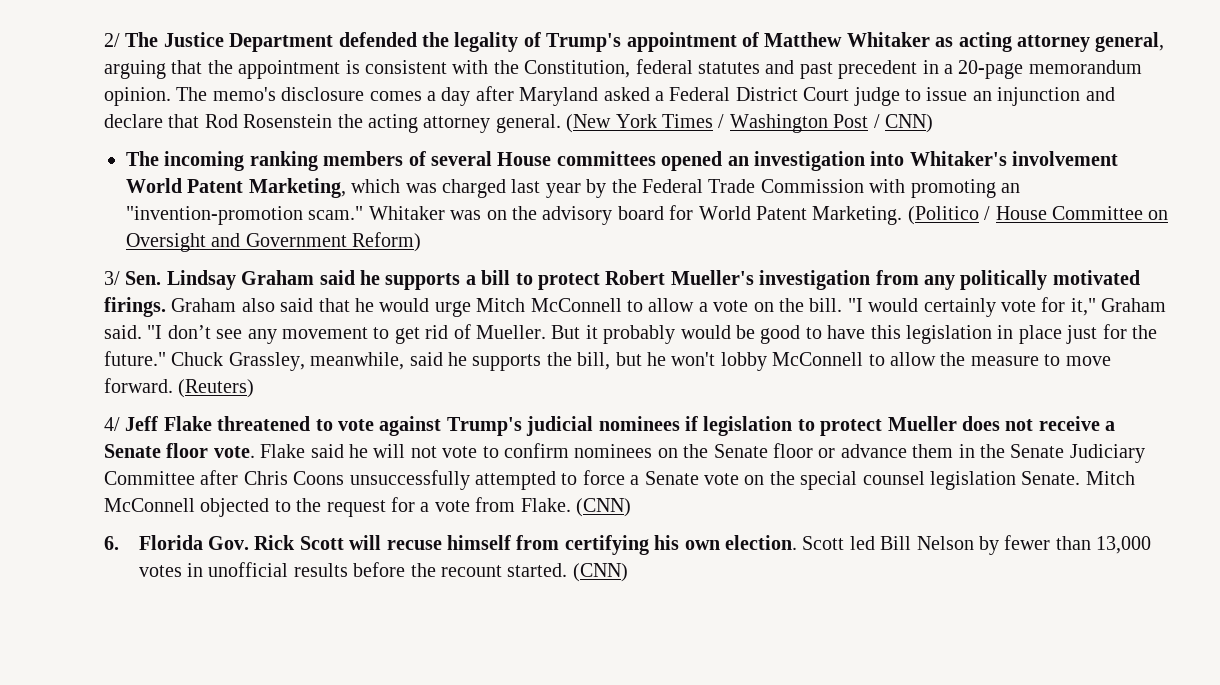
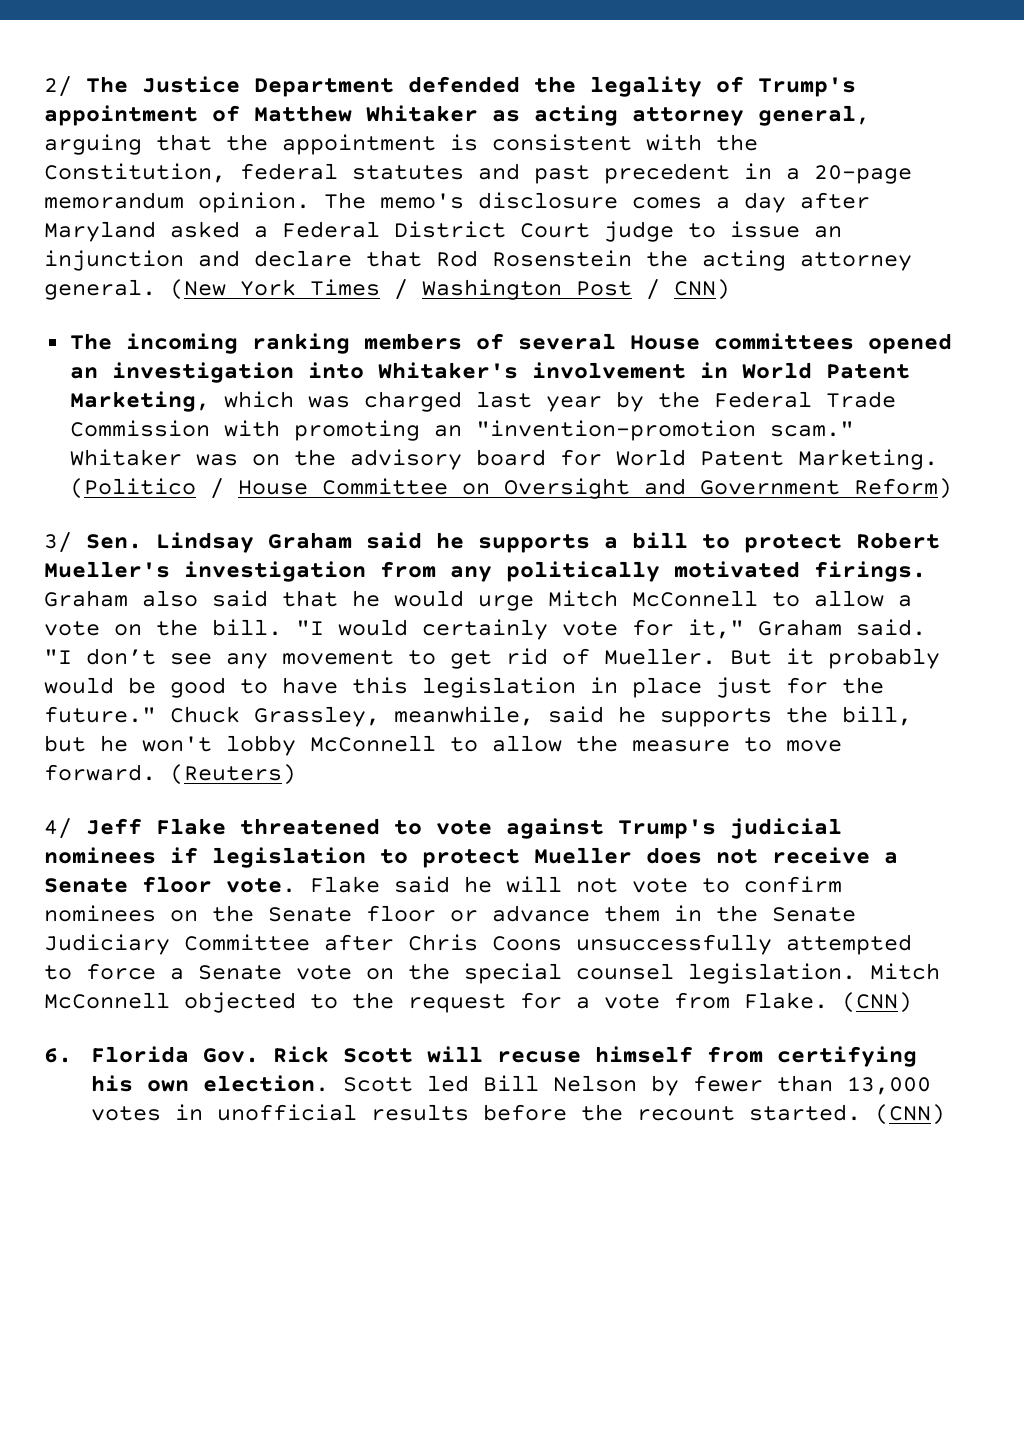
(1119, 158) none -> [699,362,728,378] in
[929,471,1081,490] legislation Senate. -> [688,963,856,984] legislation.

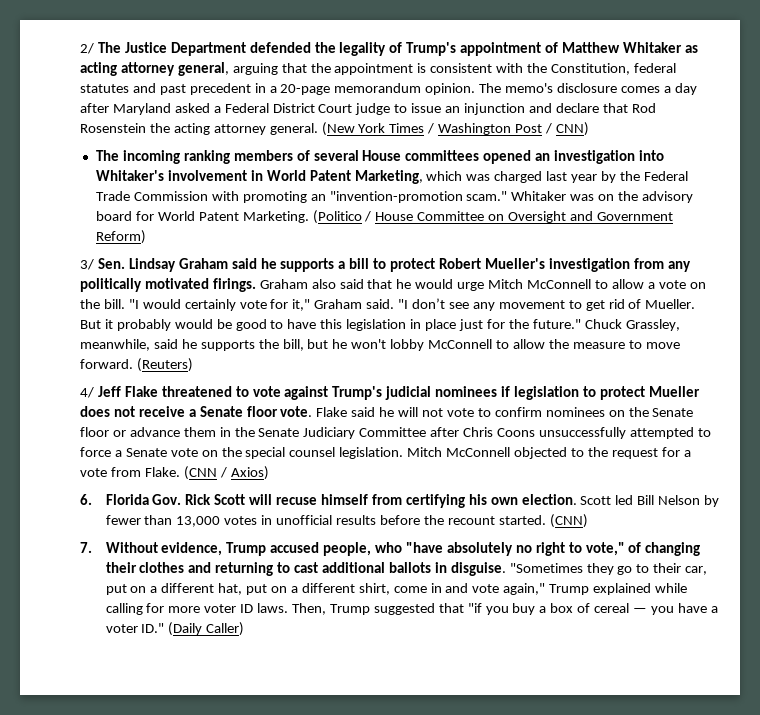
[842,992,912,1013] (CNN) -> [183,466,269,480] (CNN / Axios)
(945, 1114) none -> [80,542,701,556] [105,562,708,576] [105,583,688,595] [105,603,718,615] [105,622,245,636] // 7. Without evidence, Trump accused people, who "have absolutely no right to vote," of changing their clothes and returning to cast additional ballots in disguise. "Sometimes they go to their car, put on a different hat, put on a different shirt, come in and vote again," Trump explained while calling for more voter ID laws. Then, Trump suggested that "if you buy a box of cereal — you have a voter ID." (Daily Caller)

